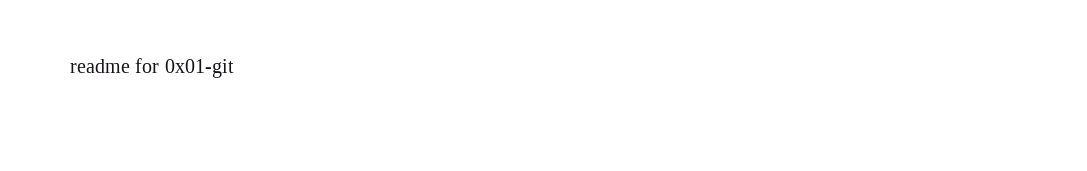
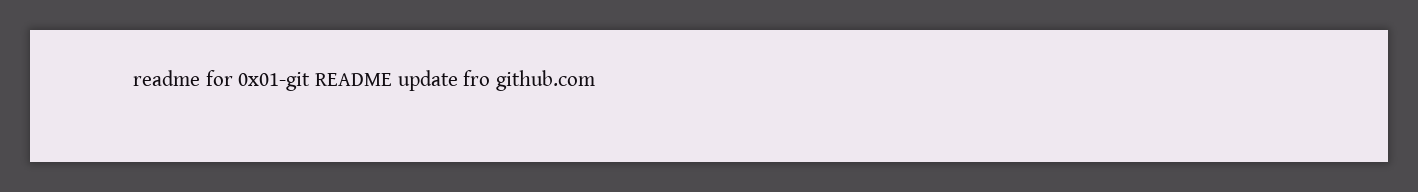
(234, 68) none -> [315,70,596,91] README update fro github.com

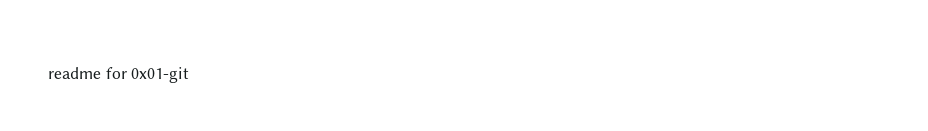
[315,70,596,91] README update fro github.com -> (190, 75) none

